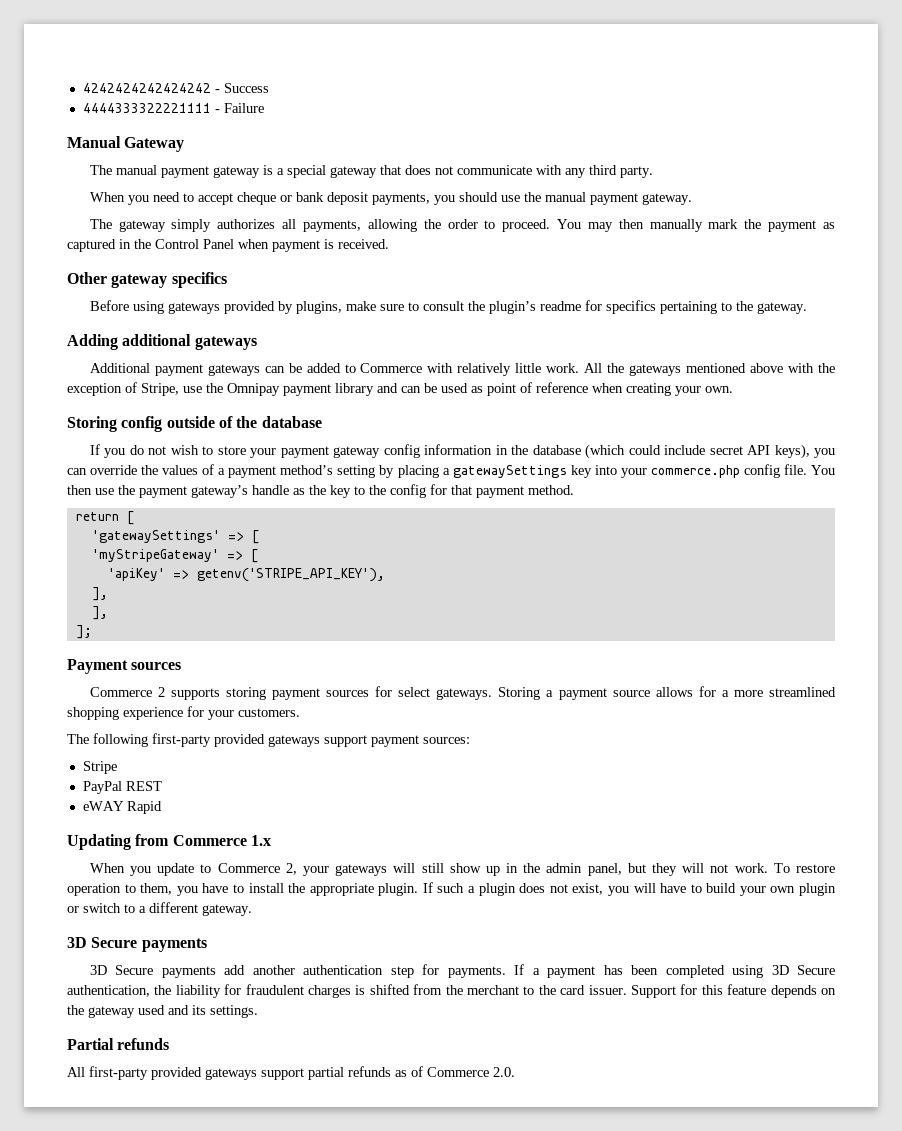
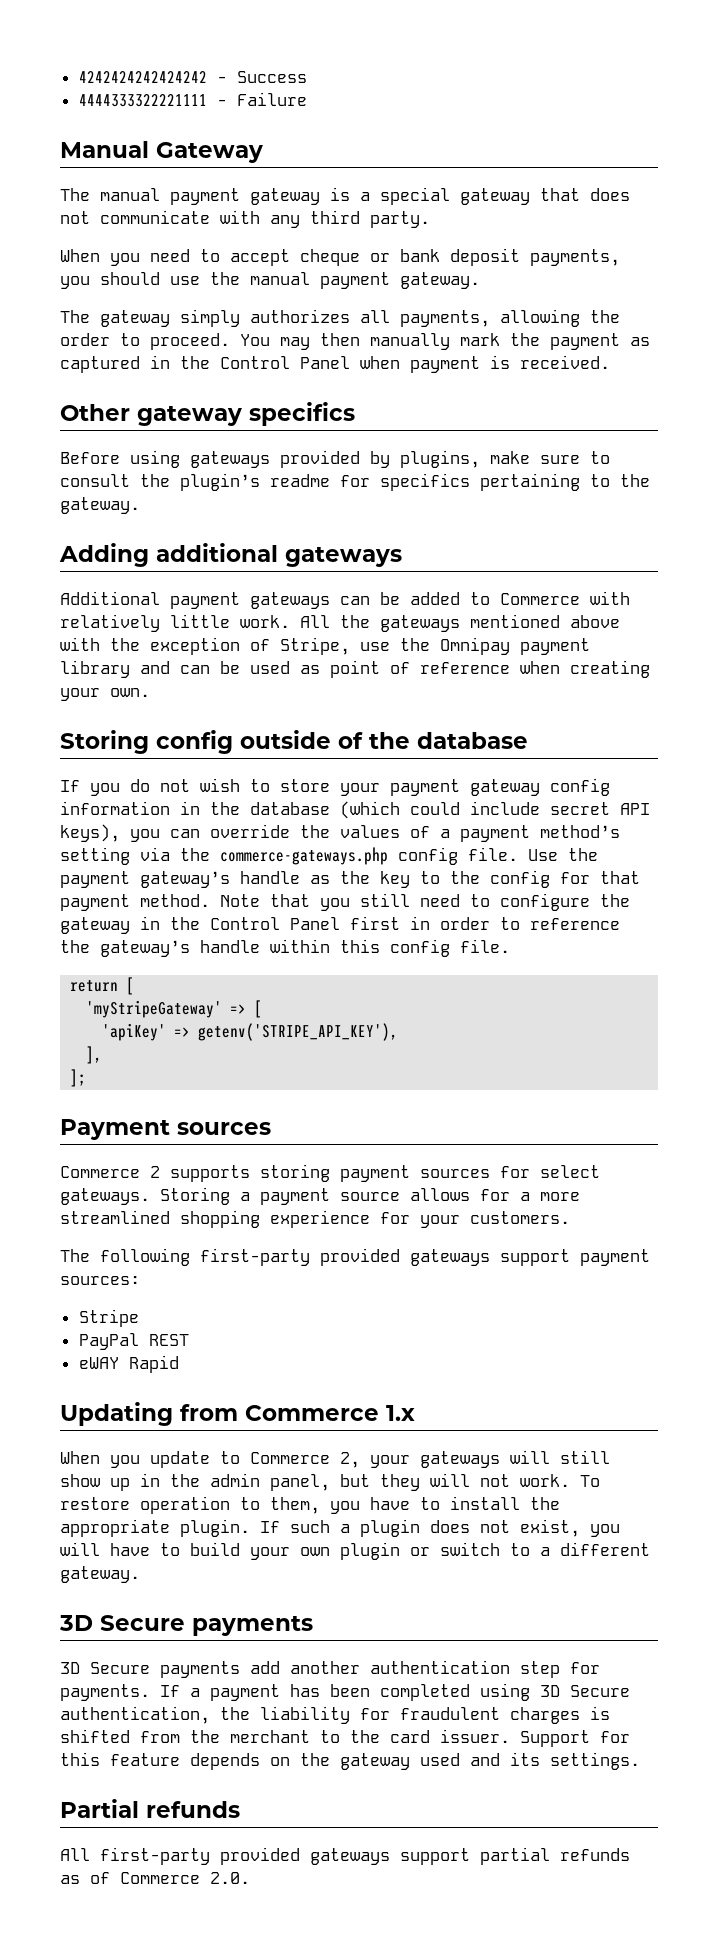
[379,464,835,478] [67,485,114,495] by placing a gatewaySettings key into your commerce.php config file. You then use -> [140,847,558,865] via the commerce-gateways.php config file. Use
(574, 490) none -> [220,893,630,911] [60,916,620,934] [60,939,510,957] Note that you still need to configure the gateway in the Control Panel first in order to reference the gateway’s handle within this config file.
[91,530,259,544] // 'gatewaySettings' => [ -> (135, 986) none
[91,606,108,620] // ], -> (103, 1055) none

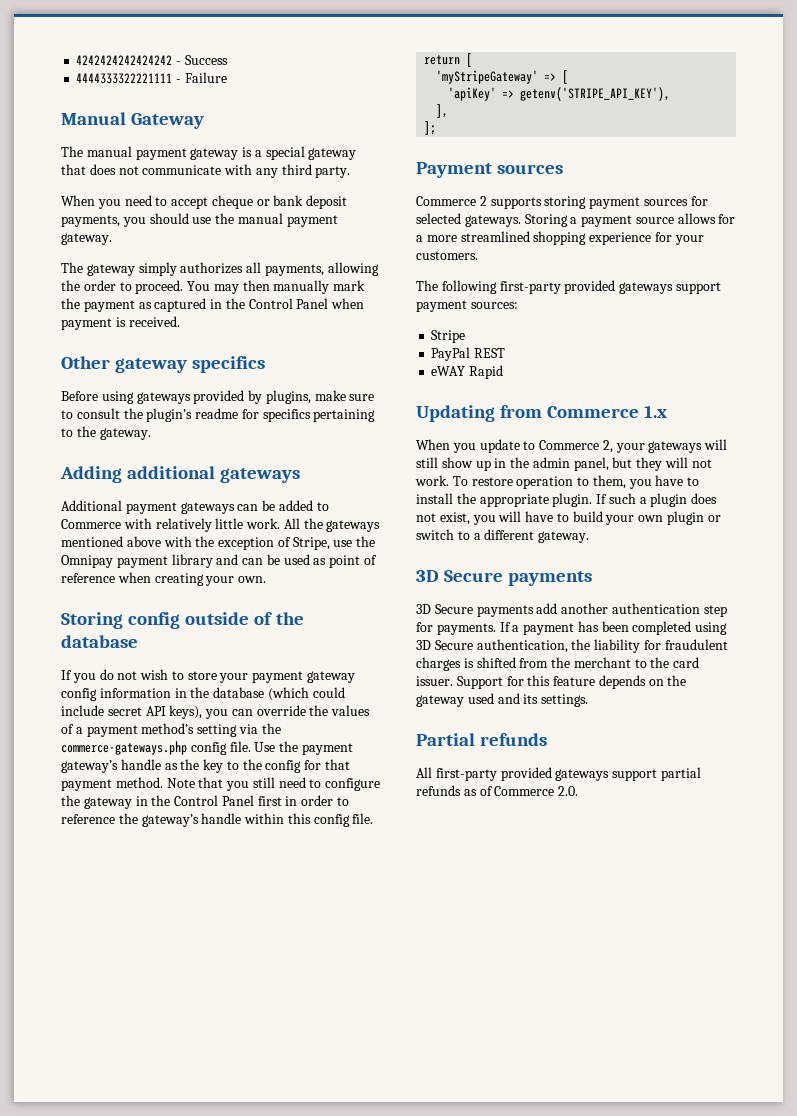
[540,1165,600,1178] select -> [416,213,461,224] selected

